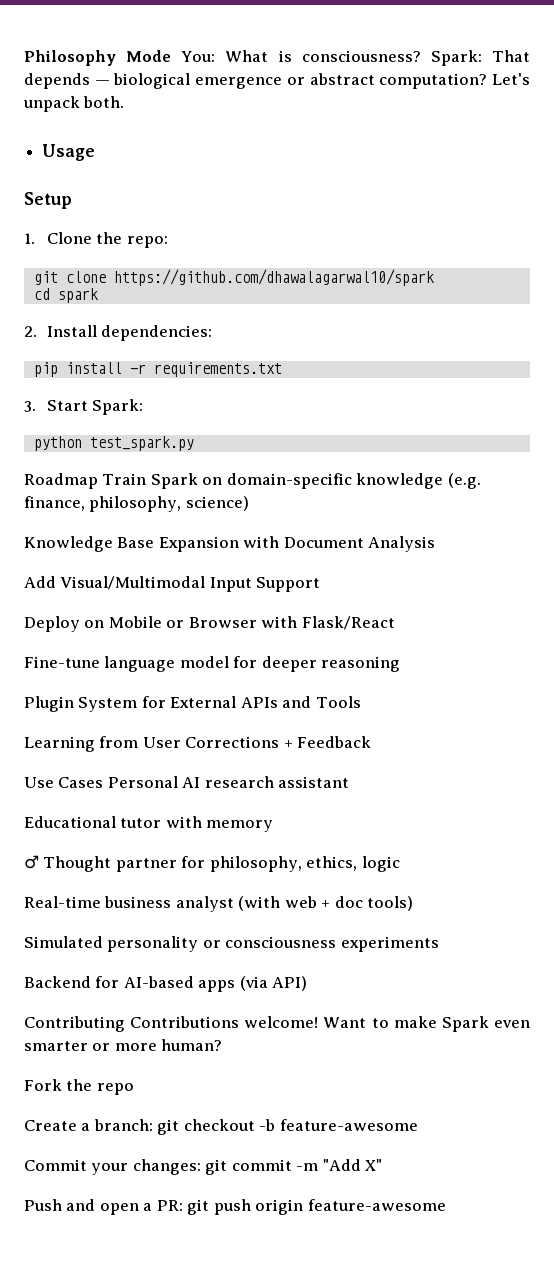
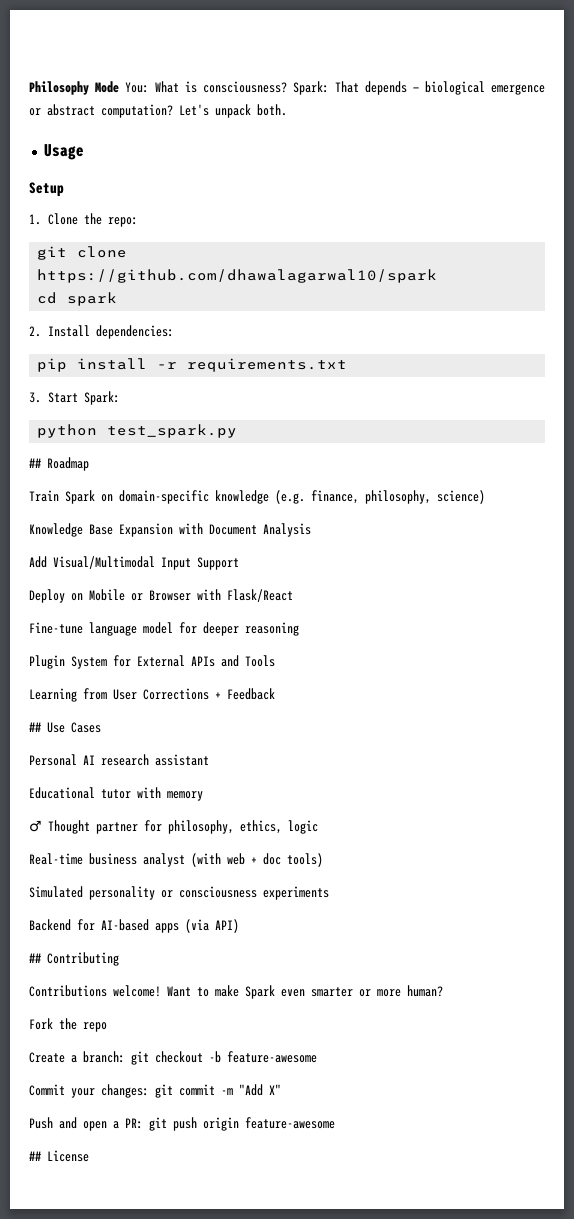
(194, 443) none -> [29,458,41,468] ##
(98, 481) none -> (89, 464) //
(372, 742) none -> [29,722,41,732] ##
(104, 782) none -> (101, 727) //
(308, 983) none -> [29,953,41,963] ##
(125, 1024) none -> (119, 959) //
(446, 1205) none -> [29,1150,89,1162] // ## License

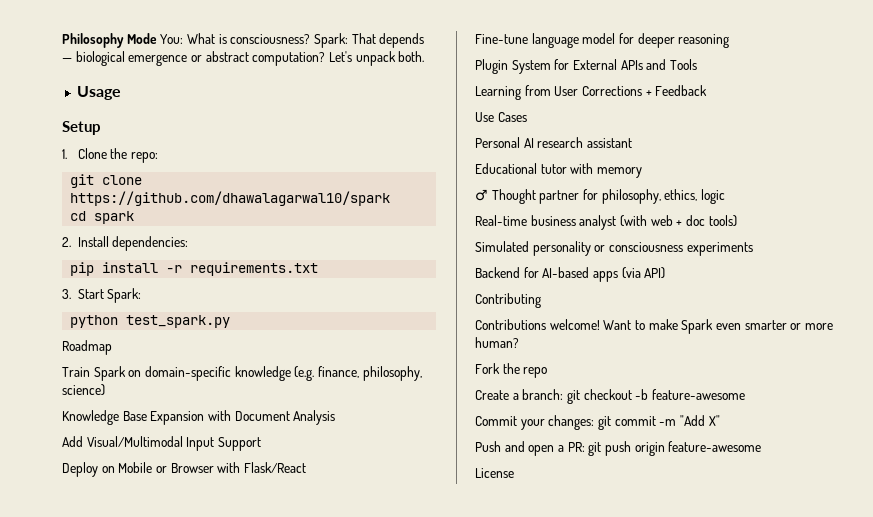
[29,458,41,468] ## -> (231, 321) none
[29,722,41,732] ## -> (708, 90) none
[29,953,41,963] ## -> (666, 273) none
[29,1151,41,1161] ## -> (762, 446) none

